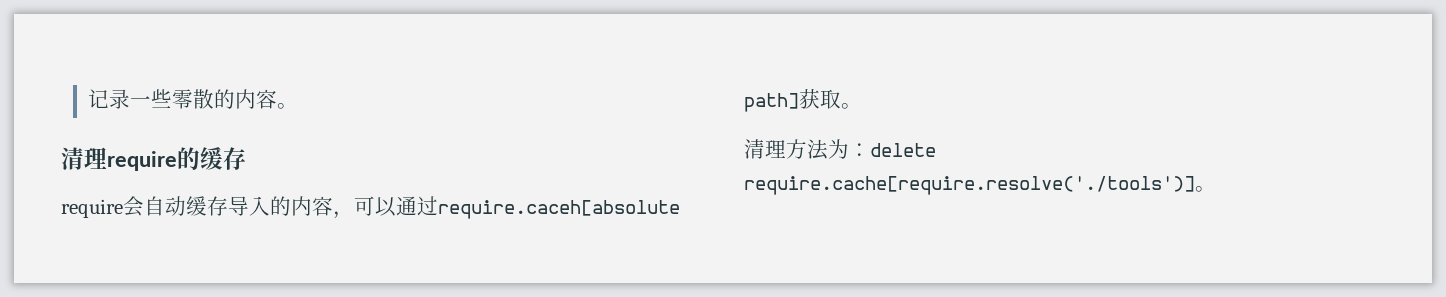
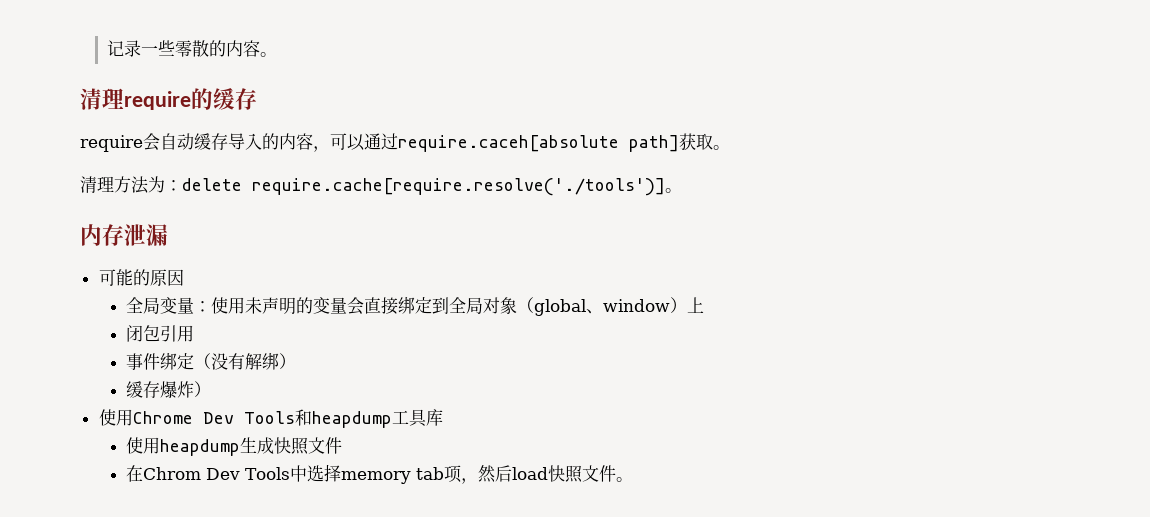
(1216, 189) none -> [80,224,168,246] [98,269,184,286] [125,296,704,316] [125,325,194,342] [125,352,296,370] [125,381,211,398] [98,409,443,428] [125,437,342,456] [125,464,633,484] // 内存泄漏 // 可能的原因 // 全局变量：使用未声明的变量会直接绑定到全局对象（global、window）上 // 闭包引用 // 事件绑定（没有解绑） // 缓存爆炸） // 使用Chrome Dev Tools和heapdump工具库 // 使用heapdump生成快照文件 // 在Chrom Dev Tools中选择memory tab项，然后load快照文件。

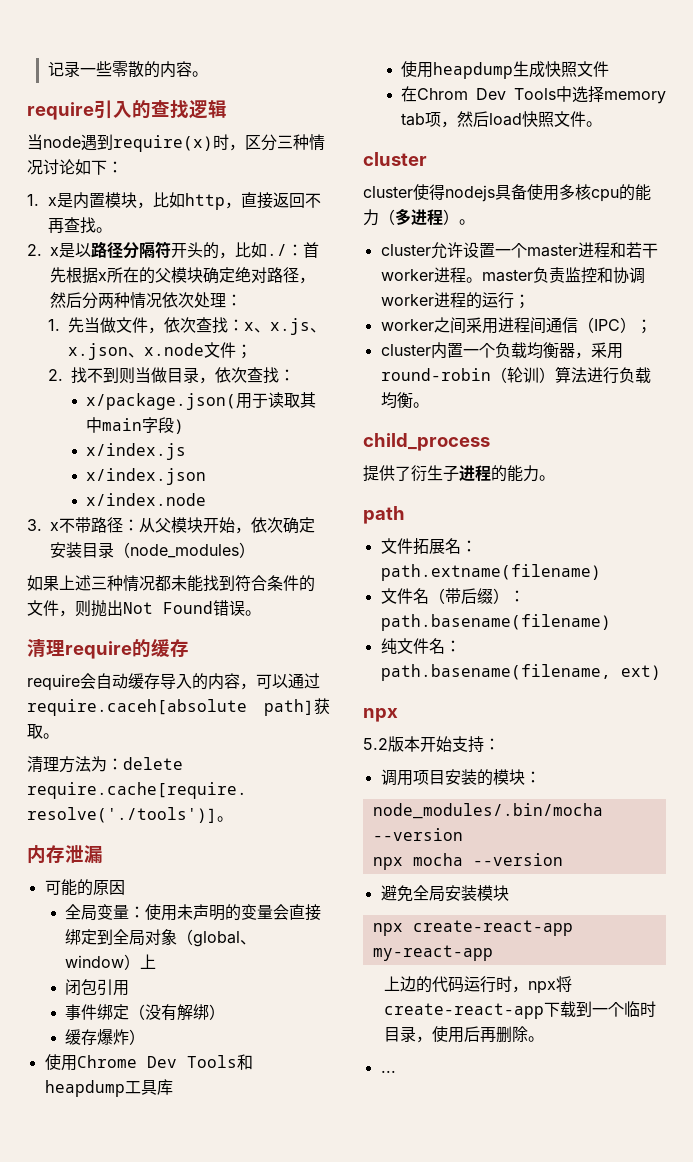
(278, 54) none -> [27,100,227,120] [27,134,325,152] [27,159,123,175] [27,192,321,210] [47,217,112,234] [27,241,319,259] [50,267,315,284] [50,292,242,309] [47,317,327,335] [68,342,253,360] [47,367,295,384] [85,392,316,410] [85,417,184,434] [85,443,186,460] [85,468,206,485] [85,493,206,506] [27,517,315,534] [50,542,255,558] [27,575,315,592] [27,600,261,617] // require引入的查找逻辑 // 当node遇到require(x)时，区分三种情况讨论如下： // 1. x是内置模块，比如http，直接返回不再查找。 // 2. x是以路径分隔符开头的，比如./：首先根据x所在的父模块确定绝对路径，然后分两种情况依次处理： // 1.先当做文件，依次查找：x、x.js、x.json、x.node文件； // 2.找不到则当做目录，依次查找： // x/package.json(用于读取其中main字段) // x/index.js // x/index.json // x/index.node // 3. x不带路径：从父模块开始，依次确定安装目录（node_modules） // 如果上述三种情况都未能找到符合条件的文件，则抛出Not Found错误。
(633, 479) none -> [363,152,427,166] [363,184,651,202] [363,209,475,226] [380,242,658,259] [380,267,645,284] [380,292,530,309] [380,317,652,334] [380,342,623,359] [380,366,651,384] [380,392,429,409] [363,433,490,451] [363,465,555,482] [363,506,405,524] [380,538,477,554] [380,564,601,581] [380,588,525,604] [380,614,611,631] [380,638,461,654] [380,664,661,681] [363,708,398,722] [363,736,500,753] [380,769,541,786] [372,803,603,819] [372,828,463,841] [372,853,563,870] [380,885,509,902] [372,920,573,936] [372,945,493,961] [383,976,572,994] [383,1001,656,1019] [383,1026,544,1043] [380,1070,396,1073] // cluster // cluster使得nodejs具备使用多核cpu的能力（多进程）。 // cluster允许设置一个master进程和若干worker进程。master负责监控和协调worker进程的运行； // worker之间采用进程间通信（IPC）； // cluster内置一个负载均衡器，采用round-robin（轮训）算法进行负载均衡。 // child_process // 提供了衍生子进程的能力。 // path // 文件拓展名：path.extname(filename) // 文件名（带后缀）：path.basename(filename) // 纯文件名：path.basename(filename, ext) // npx // 5.2版本开始支持： // 调用项目安装的模块： // node_modules/.bin/mocha --version // npx mocha --version // 避免全局安装模块 // npx create-react-app my-react-app // 上边的代码运行时，npx将create-react-app下载到一个临时目录，使用后再删除。 // ...

